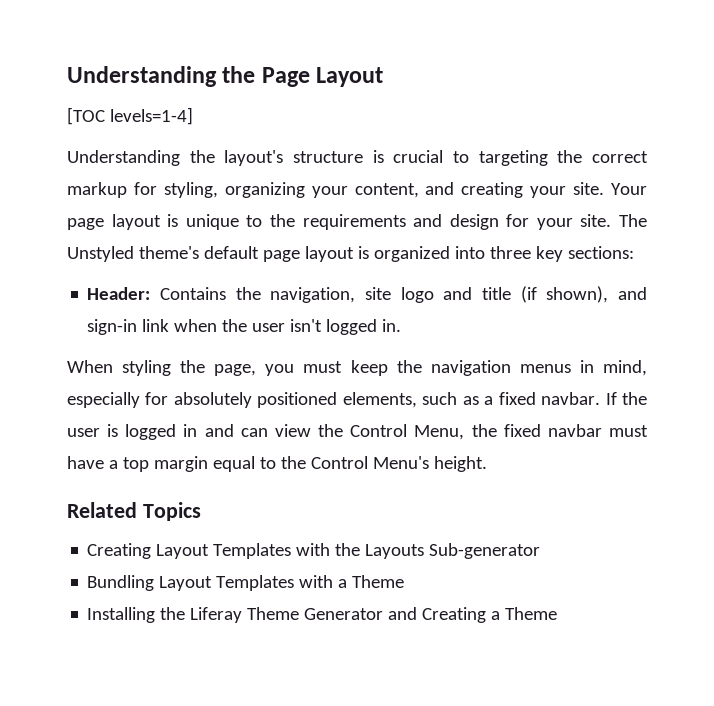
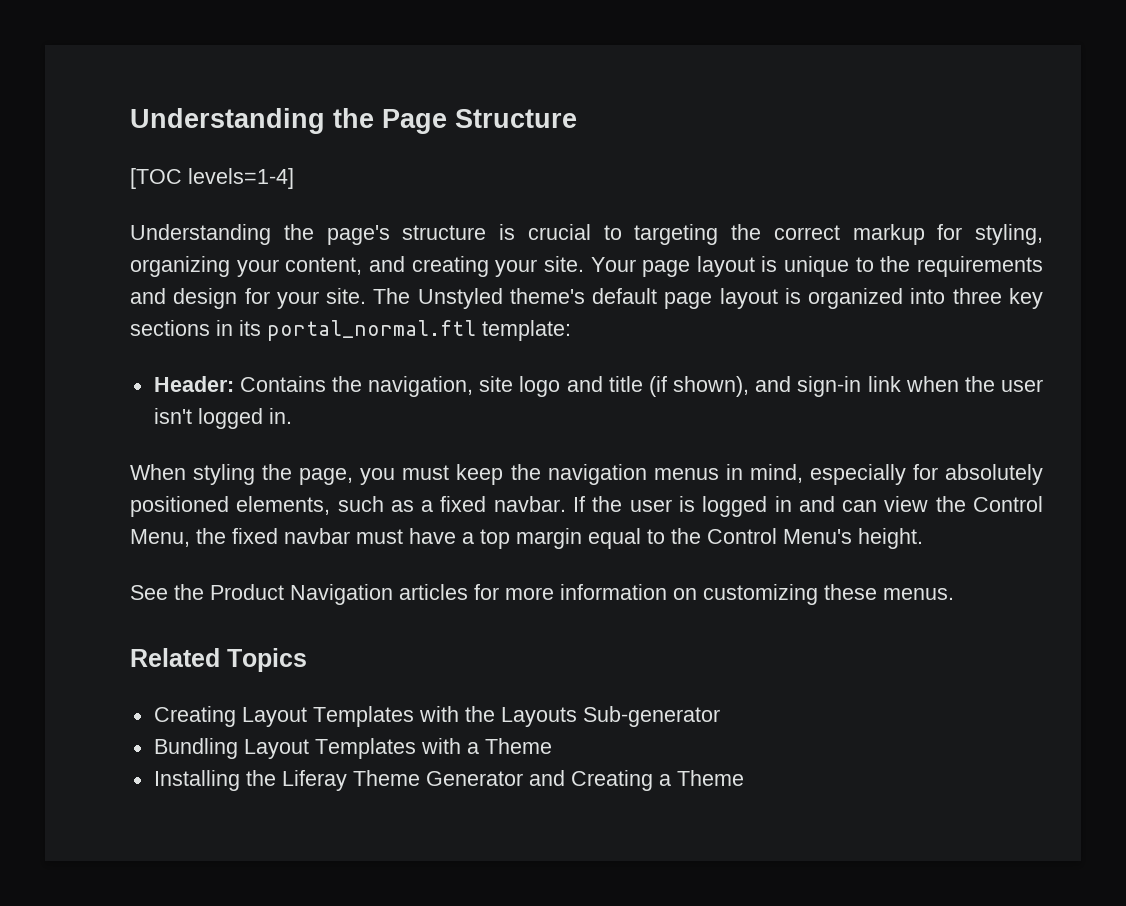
[316,67,384,87] Layout -> [455,109,577,128] Structure
[224,150,284,166] layout's -> [326,225,390,245] page's
[567,246,634,259] sections: -> [130,320,571,341] sections in its portal_normal.ftl template:
(487, 464) none -> [130,584,954,605] // See the Product Navigation articles for more information on customizing these menus.

